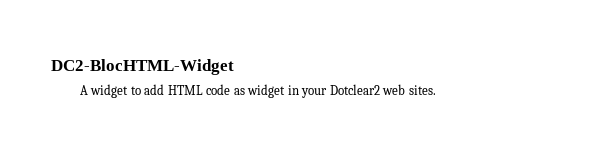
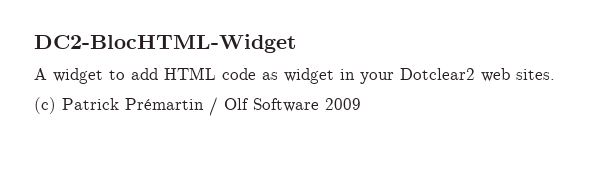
(436, 90) none -> [34,97,361,116] // (c) Patrick Prémartin / Olf Software 2009

